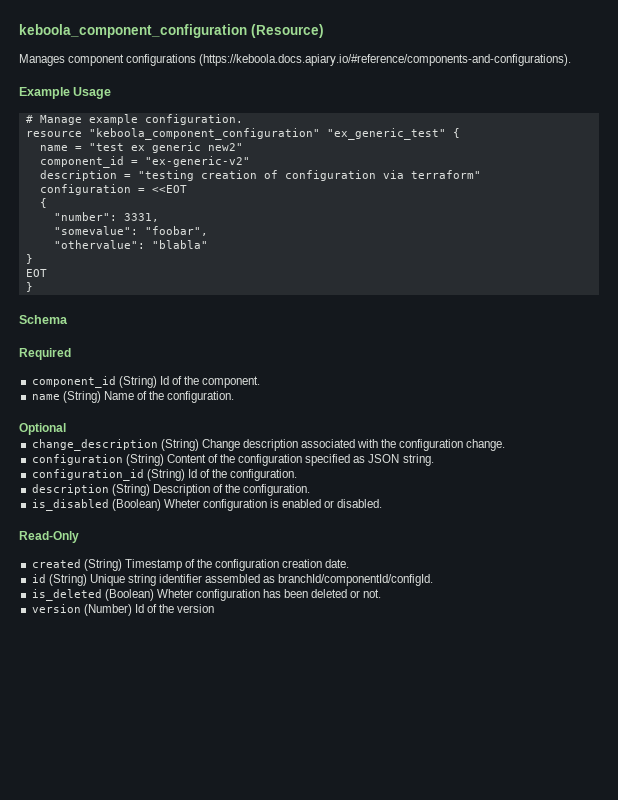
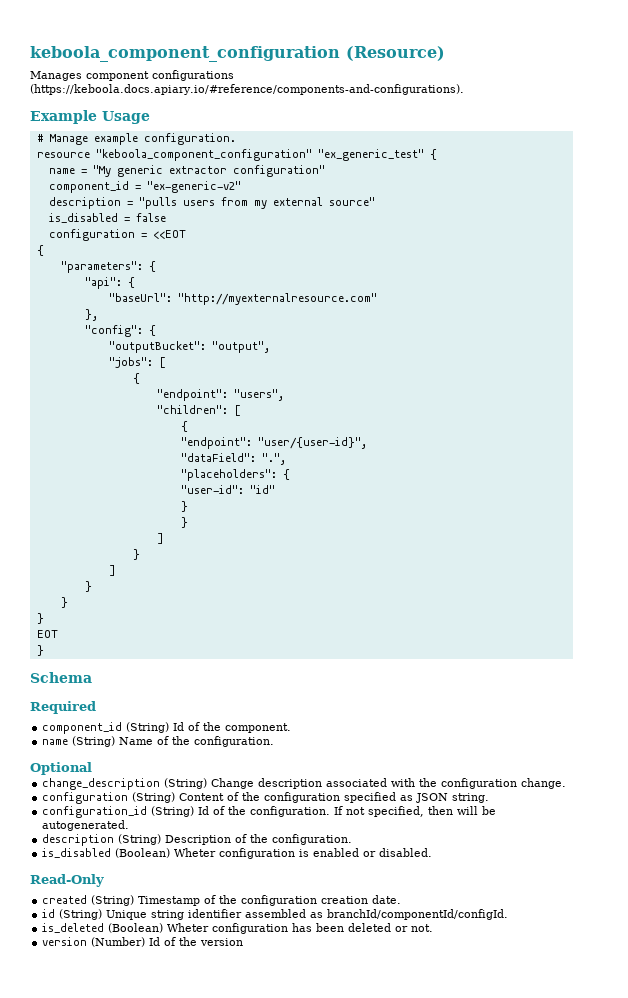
[88,142,243,153] "test ex generic new2" -> [92,165,325,177] "My generic extractor configuration"
[137,170,481,181] [39,184,187,195] [39,198,47,208] [53,212,159,222] [53,226,208,236] [53,240,208,249] "testing creation of configuration via terraform" // configuration = <<EOT // { // "number": 3331, // "somevalue": "foobar", // "othervalue": "blabla" -> [138,197,375,209] [48,213,166,223] [48,229,186,241] [36,245,44,256] [60,261,156,273] [84,277,135,289] [108,293,377,305] [84,309,98,321] [84,325,156,337] [108,341,270,353] [108,357,166,368] [132,373,140,384] [156,389,284,401] [156,405,241,416] [180,421,188,432] [180,437,367,449] [180,453,286,465] [180,469,290,481] [180,485,275,494] [180,501,188,512] [180,517,188,528] [156,533,164,544] [132,549,140,560] [108,565,116,576] [84,581,92,592] [60,597,68,608] "pulls users from my external source" // is_disabled = false // configuration = <<EOT // { // "parameters": { // "api": { // "baseUrl": "http://myexternalresource.com" // }, // "config": { // "outputBucket": "output", // "jobs": [ // { // "endpoint": "users", // "children": [ // { // "endpoint": "user/{user-id}", // "dataField": ".", // "placeholders": { // "user-id": "id" // } // } // ] // } // ] // } // }
(298, 475) none -> [334,806,497,817] [42,820,130,831] If not specified, then will be autogenerated.

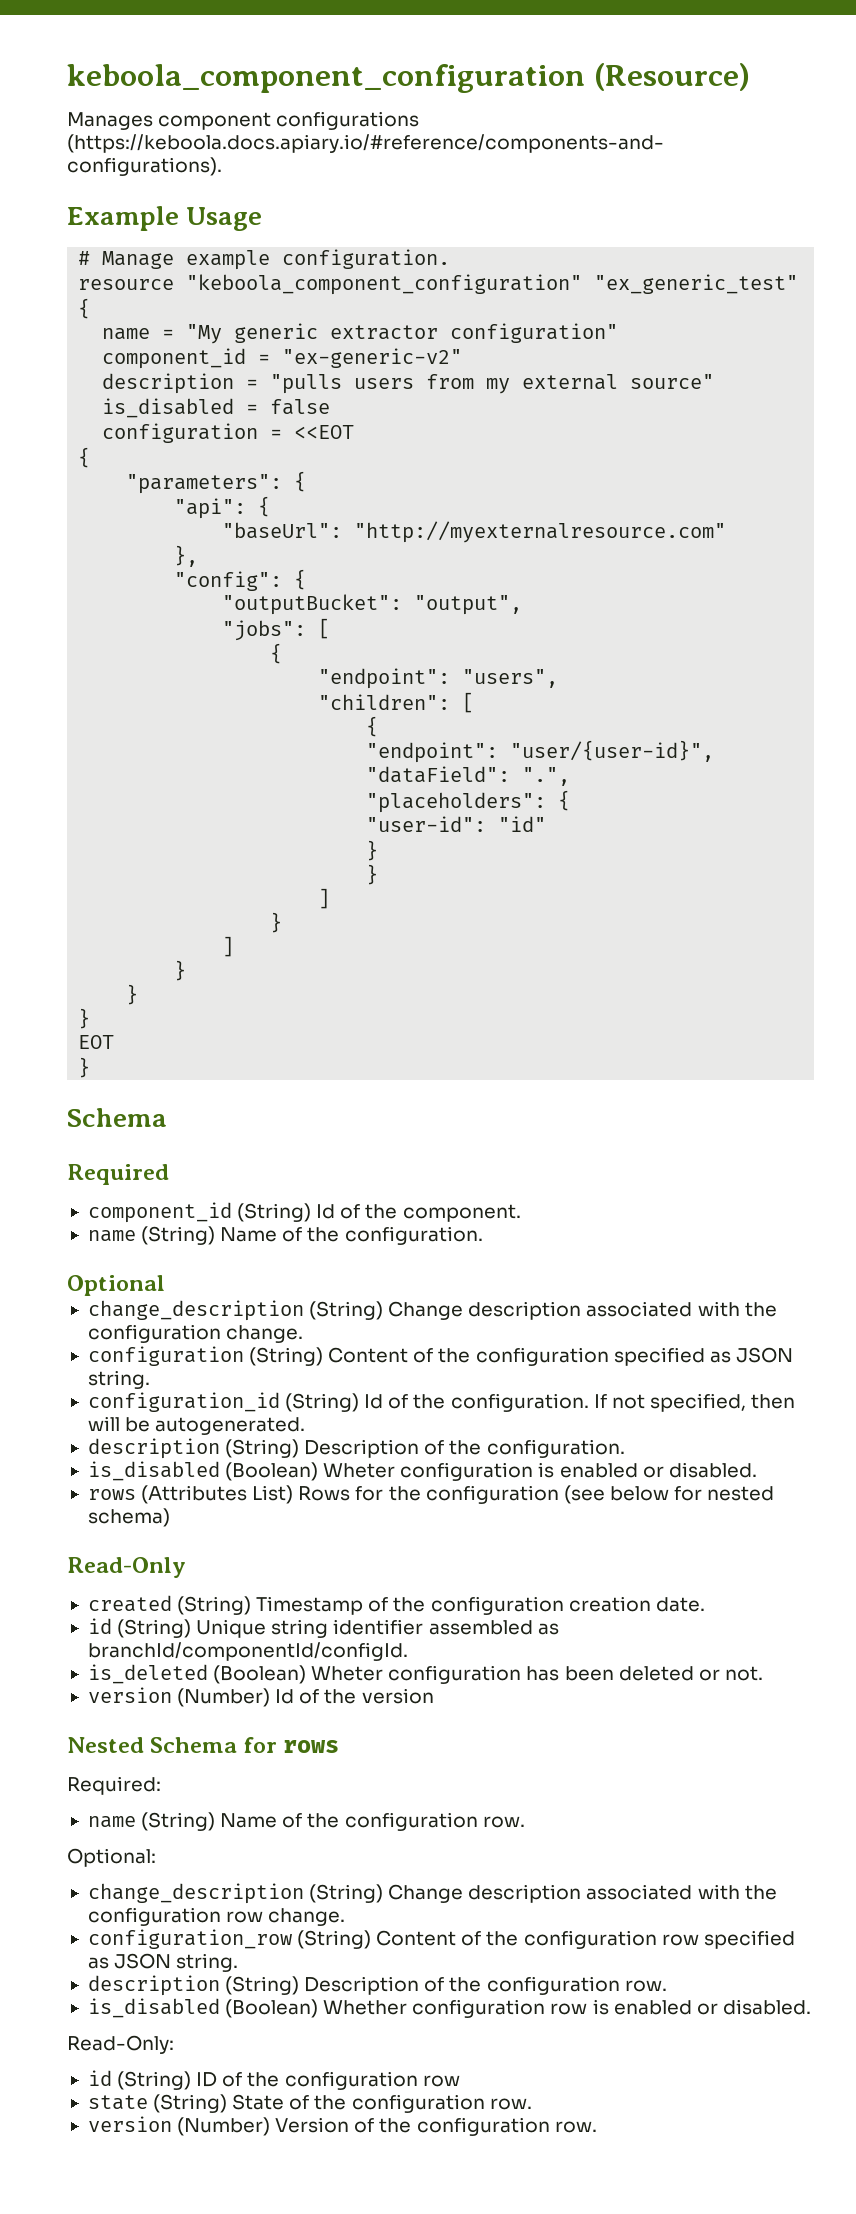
(433, 852) none -> [87,1485,775,1504] [87,1508,170,1527] // rows (Attributes List) Rows for the configuration (see below for nested schema)
(244, 942) none -> [67,1737,340,1753] [67,1776,161,1795] [87,1812,525,1831] [67,1848,156,1867] [87,1883,777,1904] [87,1907,346,1926] [87,1929,795,1949] [87,1953,239,1972] [87,1975,667,1996] [87,1998,811,2018] [67,2035,174,2054] [87,2070,460,2090] [87,2094,532,2113] [87,2116,597,2136] // Nested Schema for rows // Required: // name (String) Name of the configuration row. // Optional: // change_description (String) Change description associated with the configuration row change. // configuration_row (String) Content of the configuration row specified as JSON string. // description (String) Description of the configuration row. // is_disabled (Boolean) Whether configuration row is enabled or disabled. // Read-Only: // id (String) ID of the configuration row // state (String) State of the configuration row. // version (Number) Version of the configuration row.

